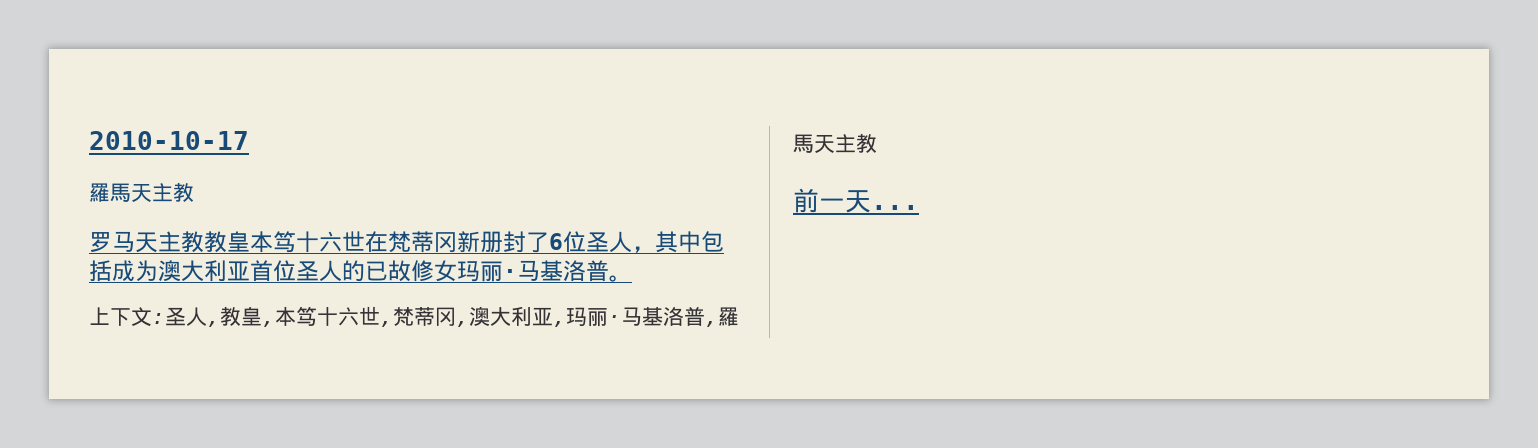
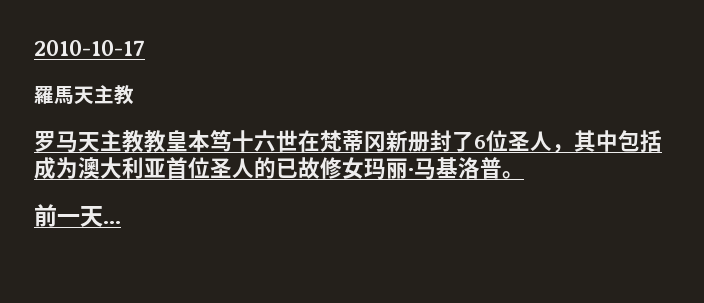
[89,306,739,327] [793,133,877,153] // 上下文:圣人,教皇,本笃十六世,梵蒂冈,澳大利亚,玛丽·马基洛普,羅馬天主教 -> (524, 175) none

